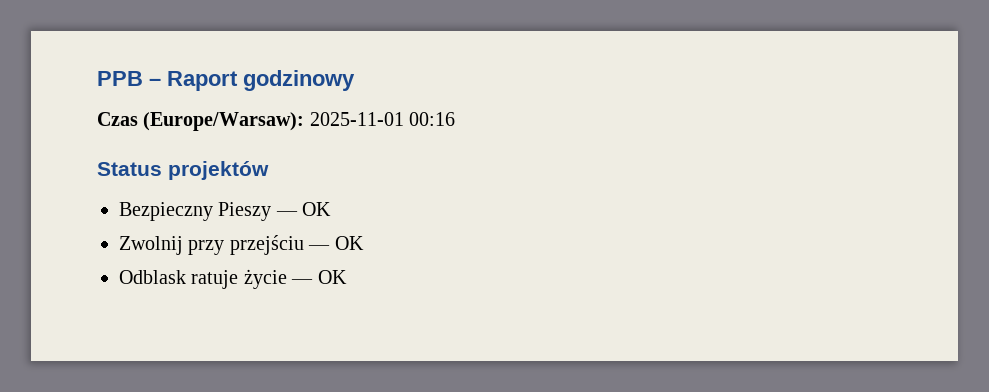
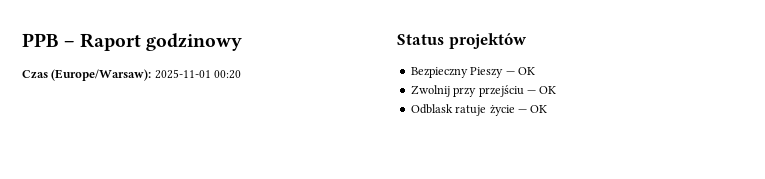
[409,112,456,126] 00:16 -> [214,70,242,79] 00:20

